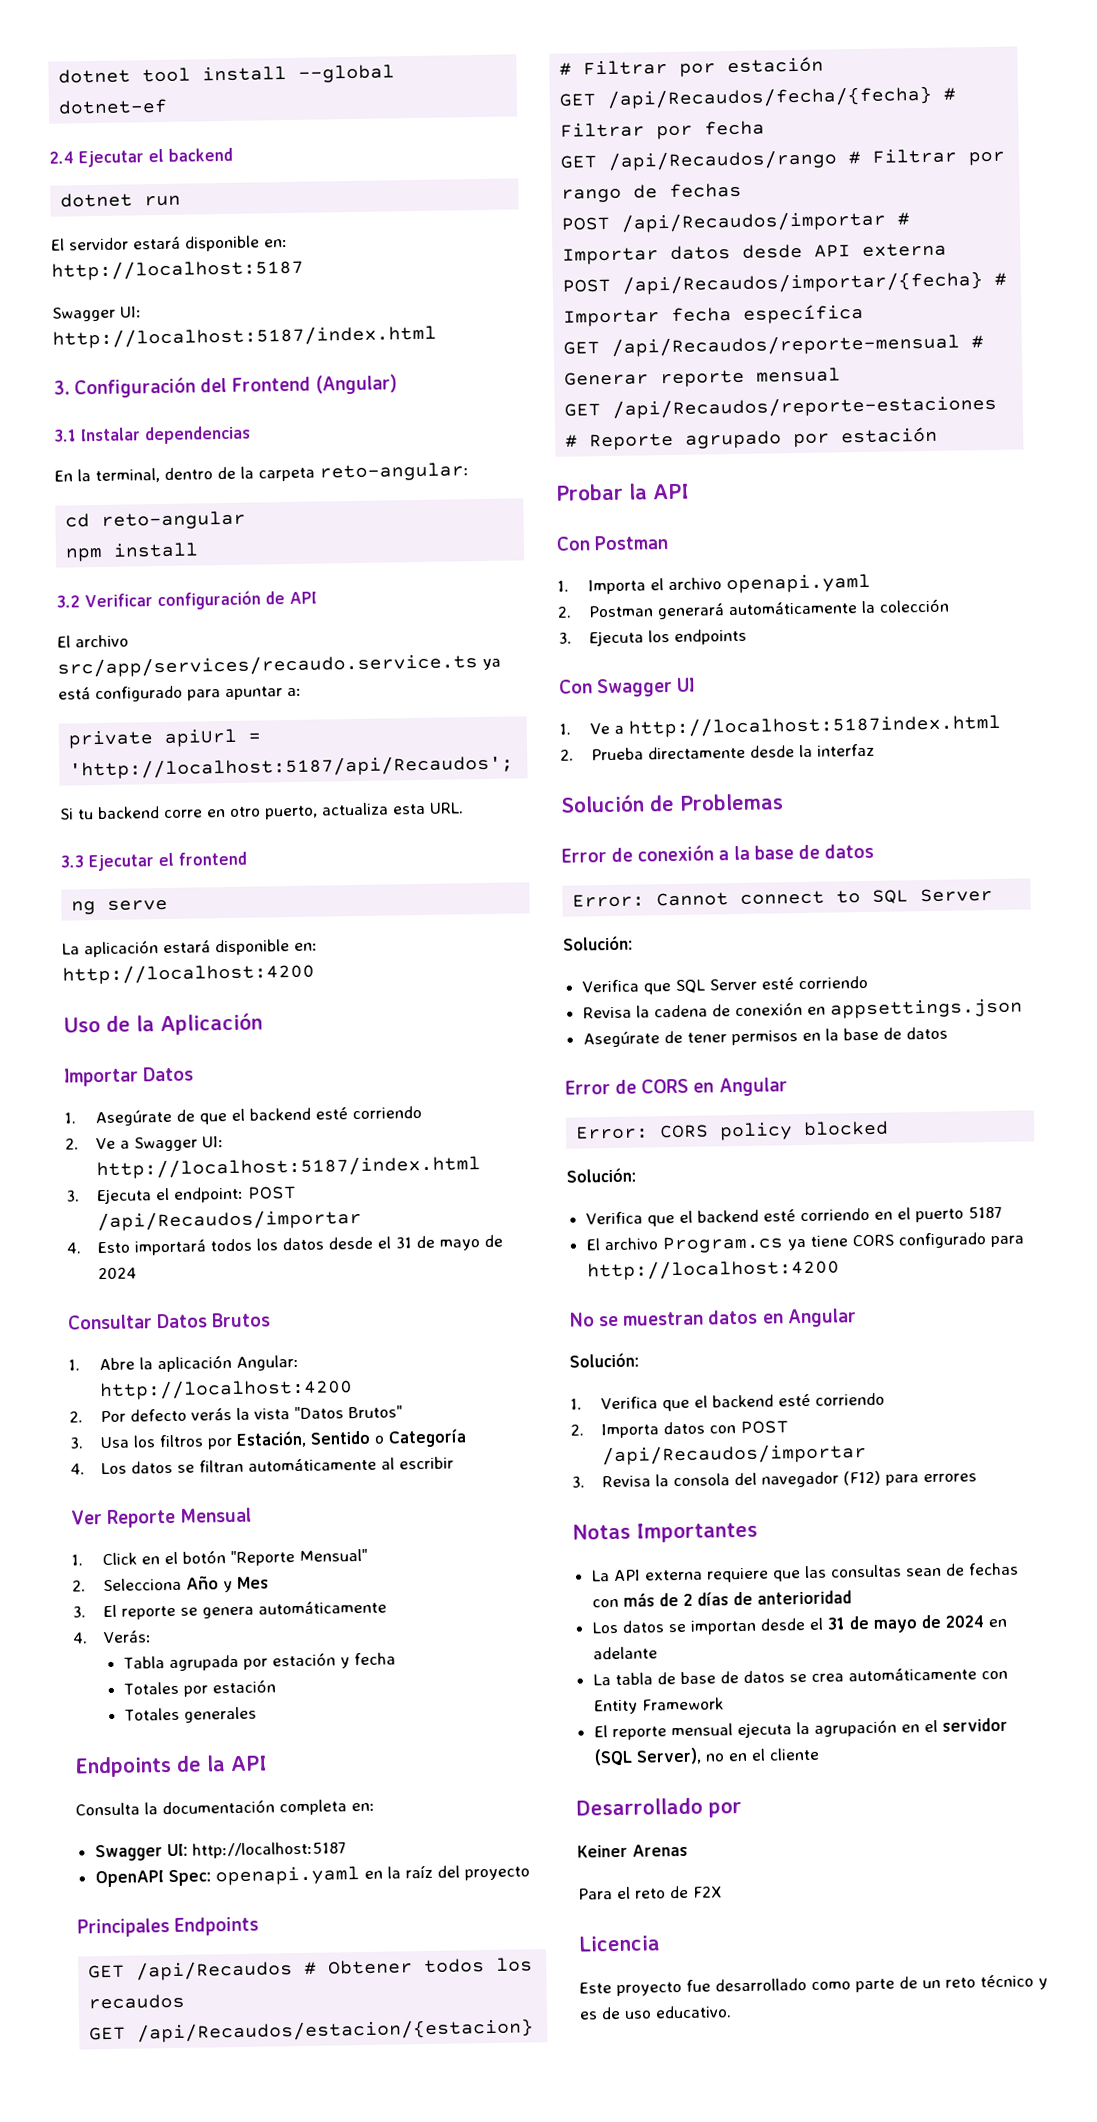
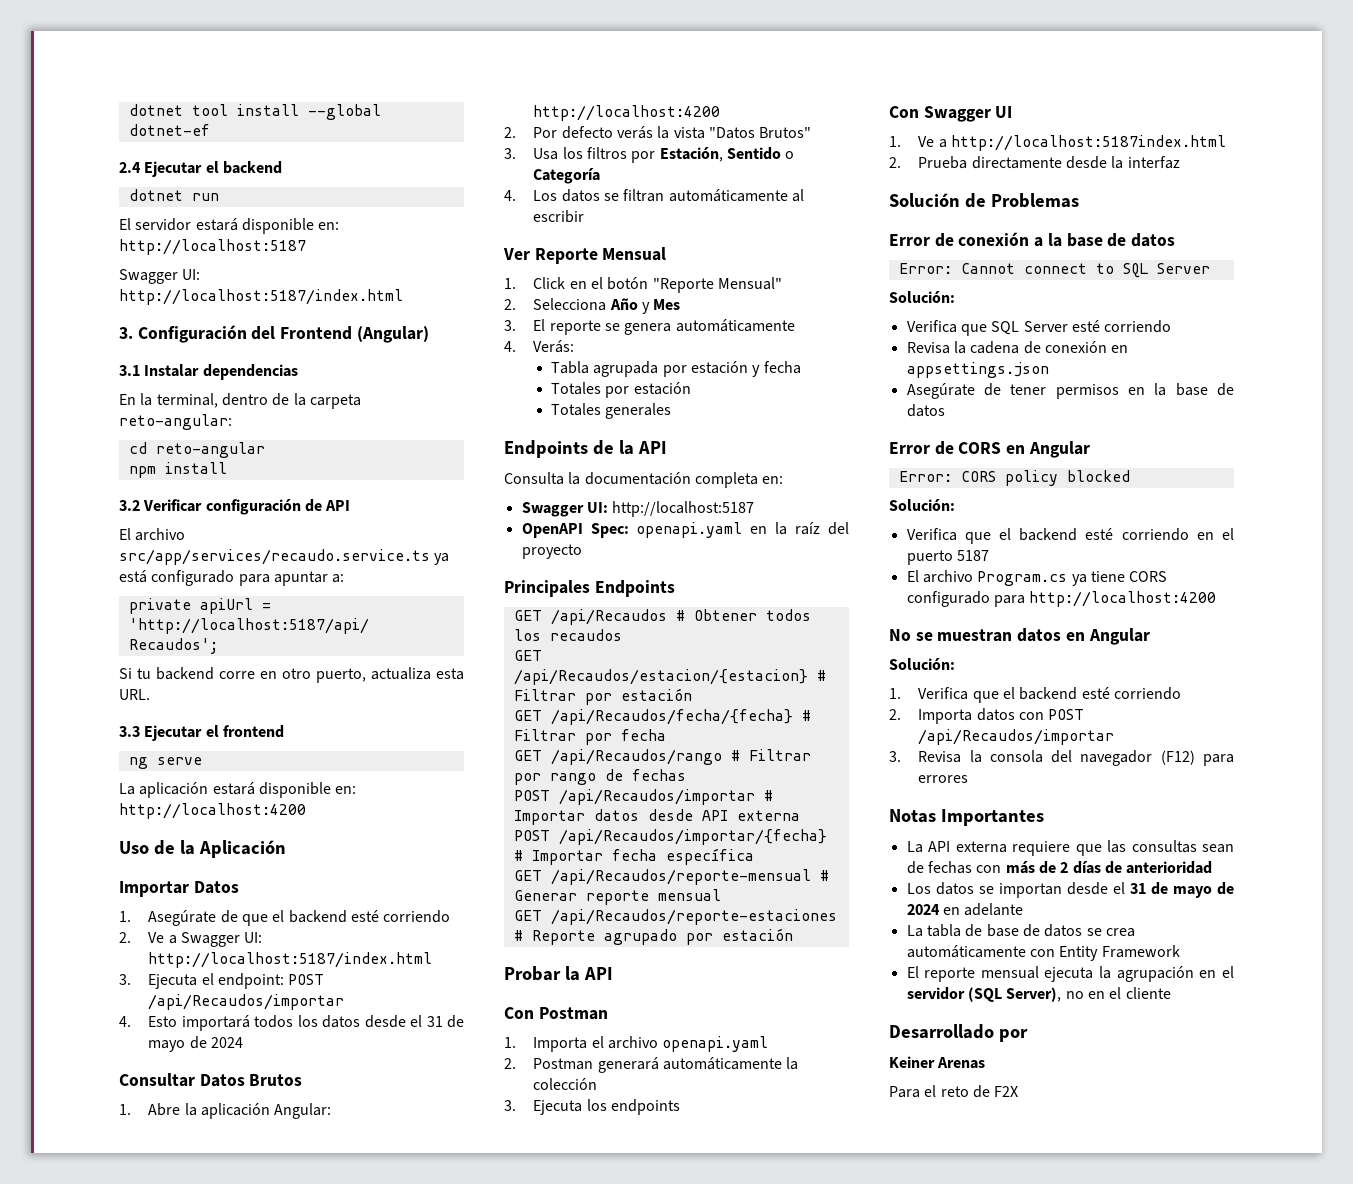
[578,1935,660,1952] [579,1974,1048,1997] [579,2005,732,2020] // Licencia // Este proyecto fue desarrollado como parte de un reto técnico y es de uso educativo. -> (1019, 1091) none

